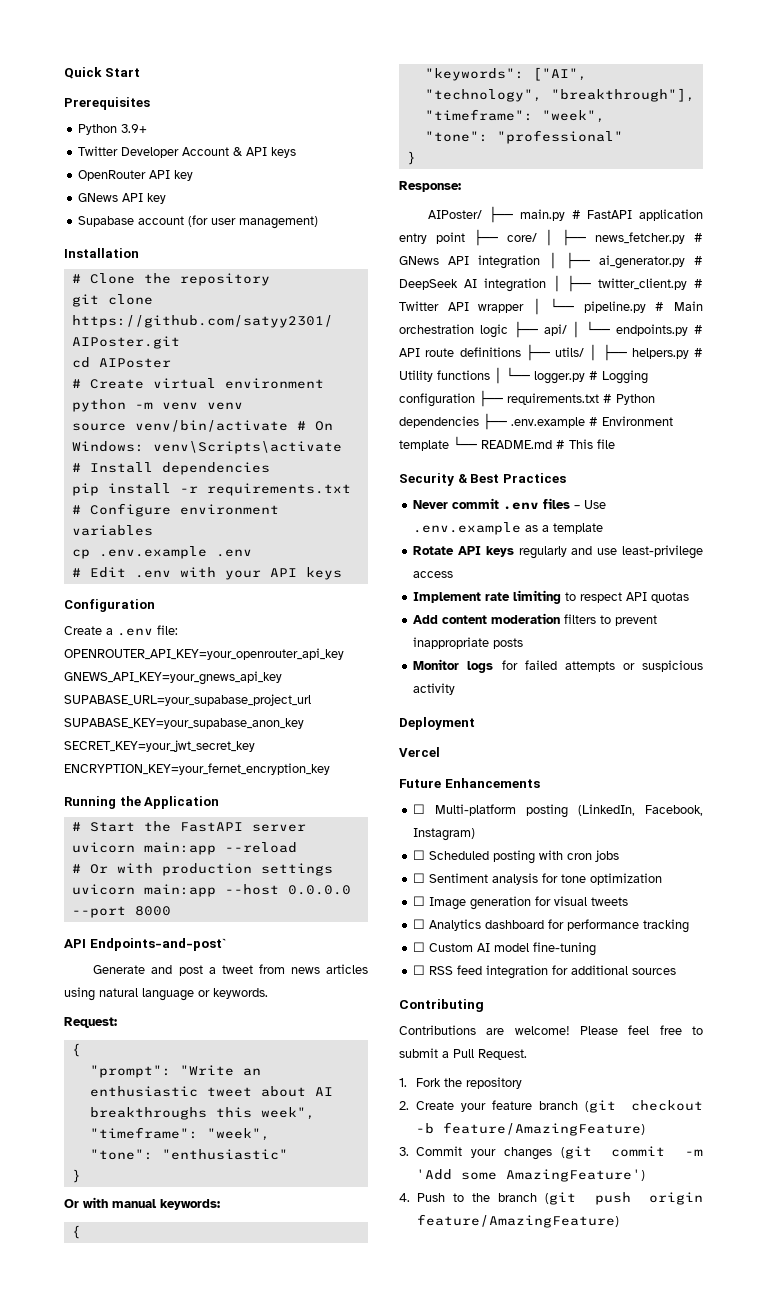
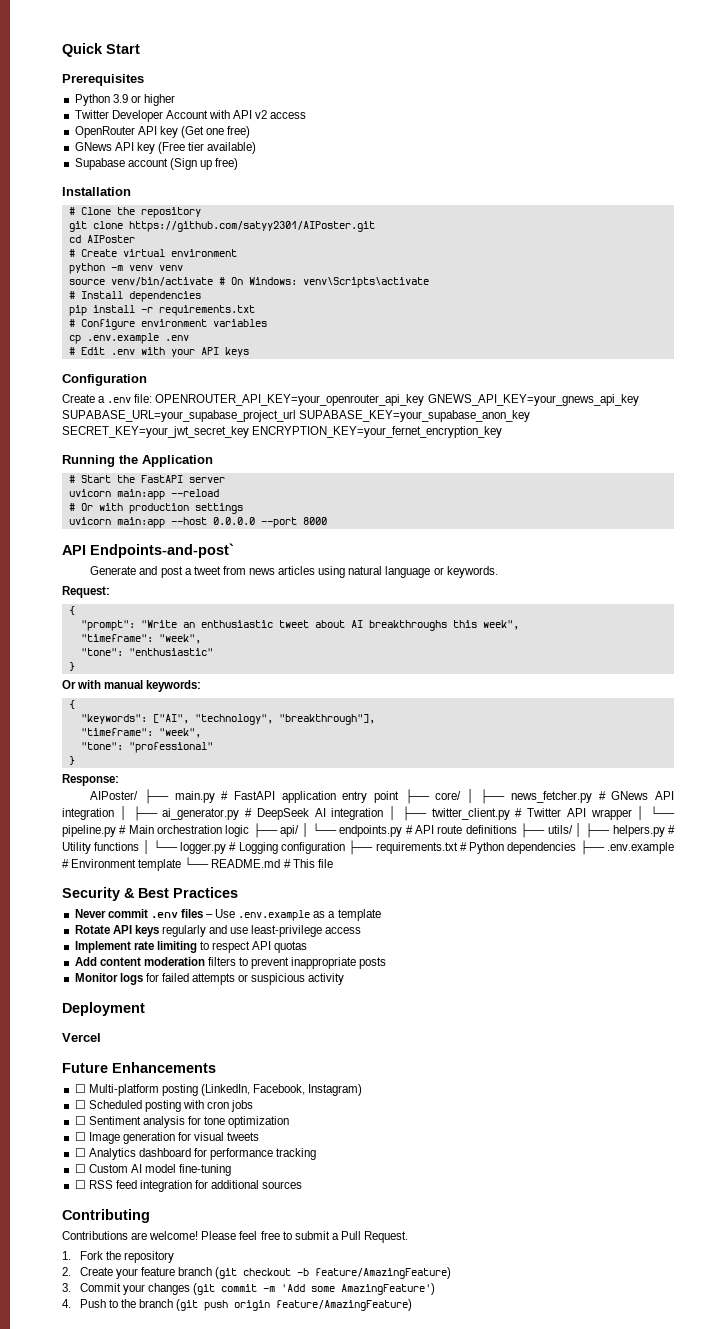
[121,124,148,133] 3.9+ -> [112,94,175,106] 3.9 or higher
[233,147,297,158] & API keys -> [208,110,307,119] with API v2 access
(194, 175) none -> [180,126,251,138] (Get one free)
(167, 198) none -> [157,142,257,154] (Free tier available)
[188,215,319,229] (for user management) -> [169,158,239,170] (Sign up free)

